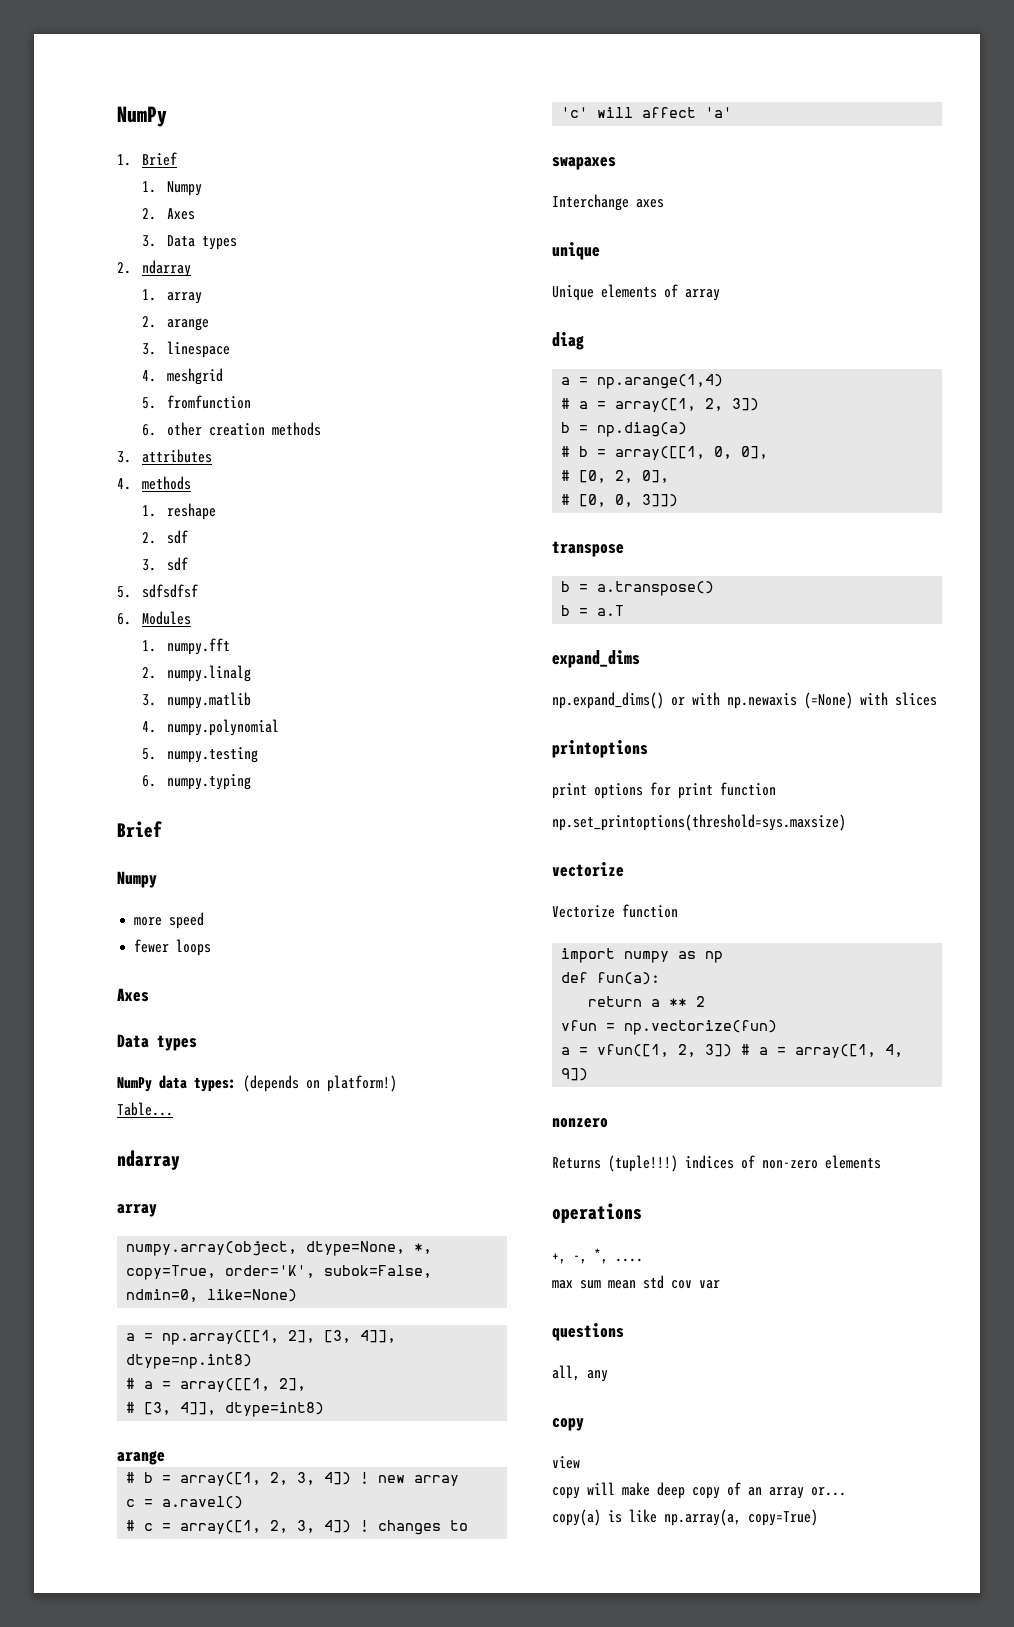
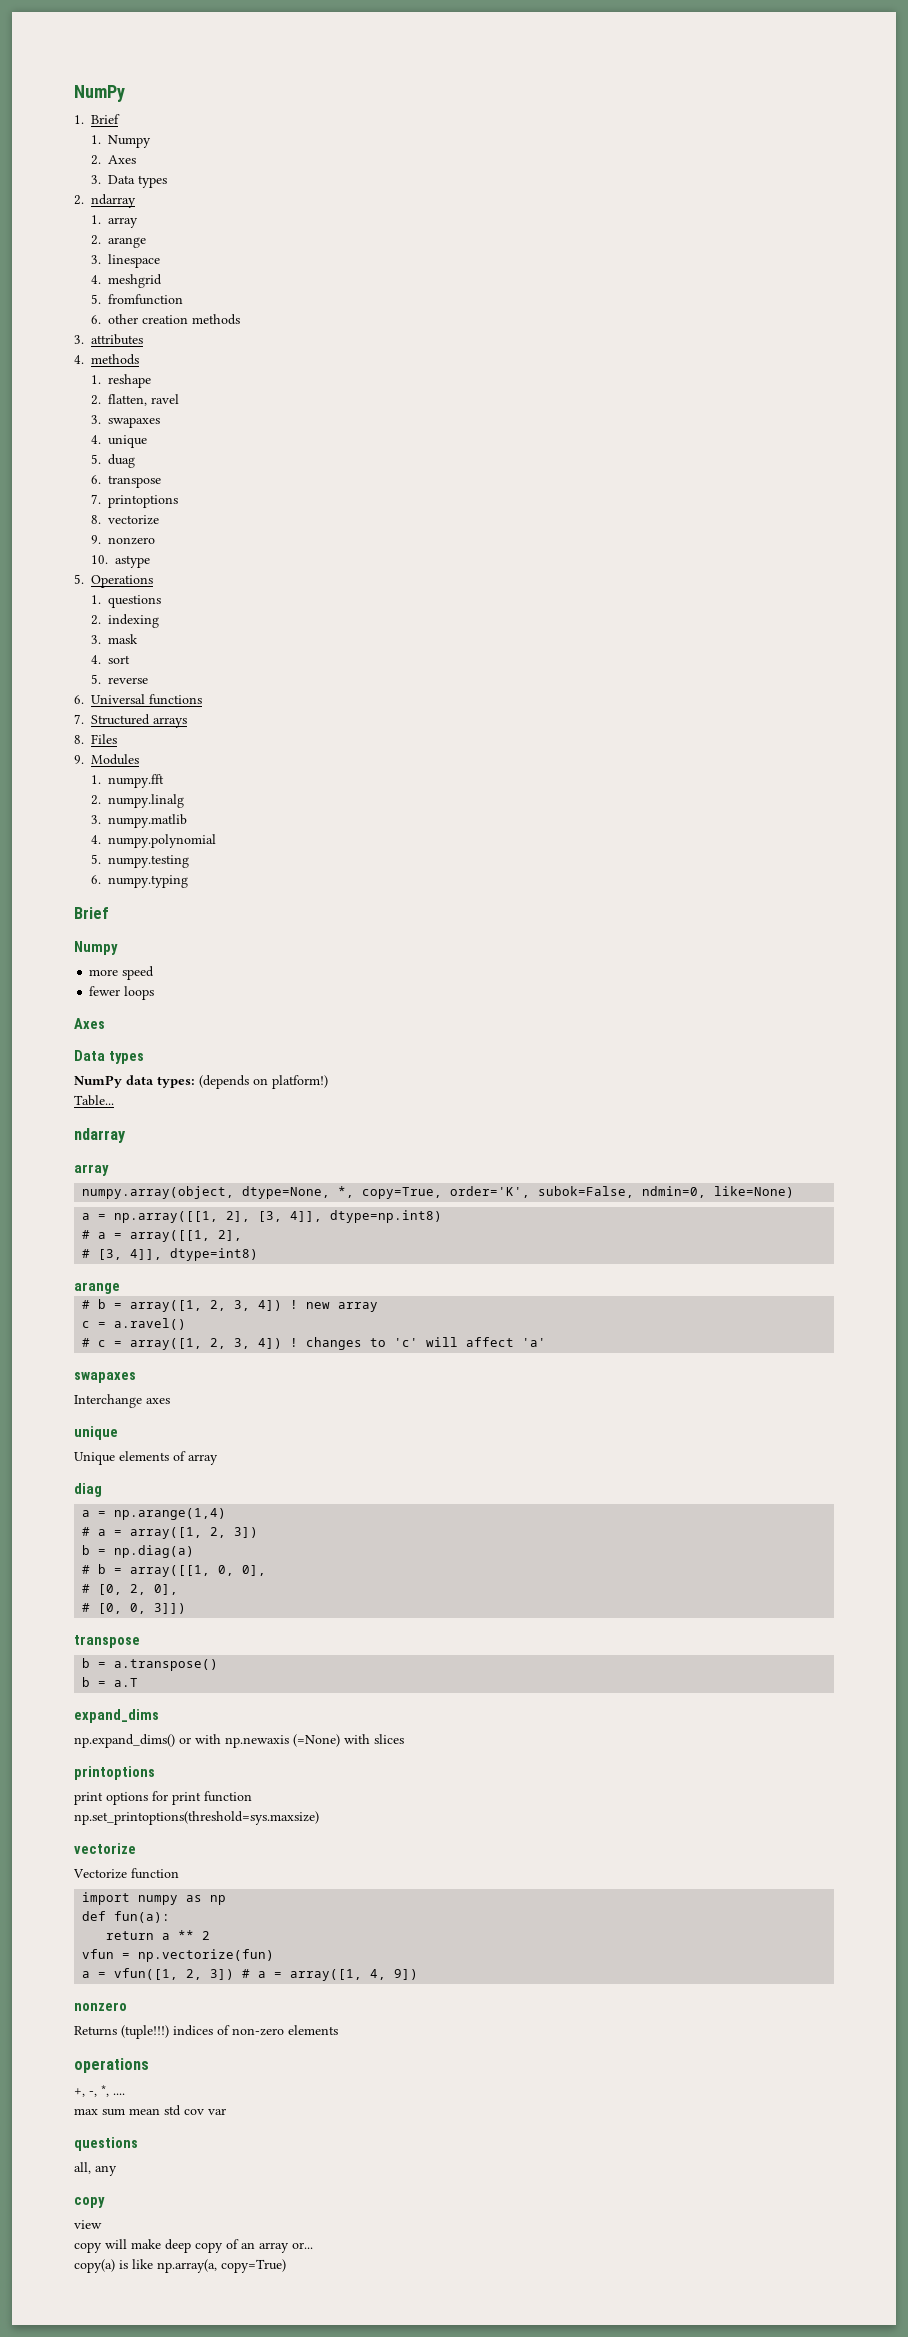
[167,530,189,544] [142,557,189,571] [117,584,199,598] [117,613,131,625] sdf // 3. sdf // 5. sdfsdfsf // 6. -> [107,394,179,406] [90,415,160,428] [90,435,147,448] [90,454,135,468] [90,475,161,488] [90,494,178,508] [90,515,159,525] [90,535,155,545] [90,555,150,568] [74,574,153,588] [90,595,161,608] [90,614,159,628] [90,634,138,644] [90,655,130,664] [90,674,148,684] [74,694,202,705] [74,714,187,728] [74,734,117,744] [74,755,84,764] flatten, ravel // 3. swapaxes // 4. unique // 5. duag // 6. transpose // 7. printoptions // 8. vectorize // 9. nonzero // 10. astype // 5. Operations // 1. questions // 2. indexing // 3. mask // 4. sort // 5. reverse // 6. Universal functions // 7. Structured arrays // 8. Files // 9.

